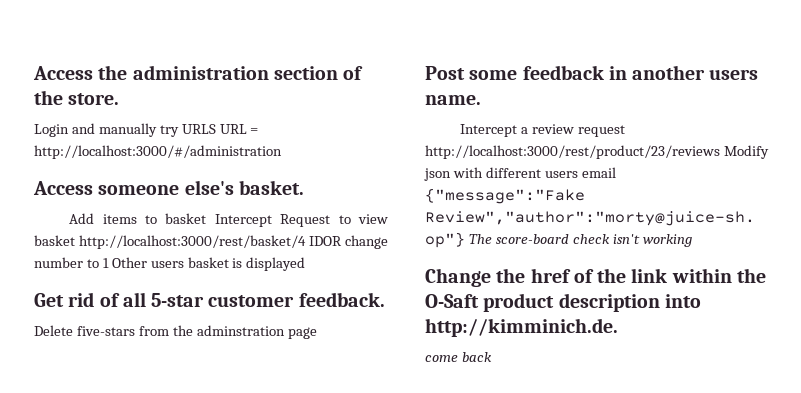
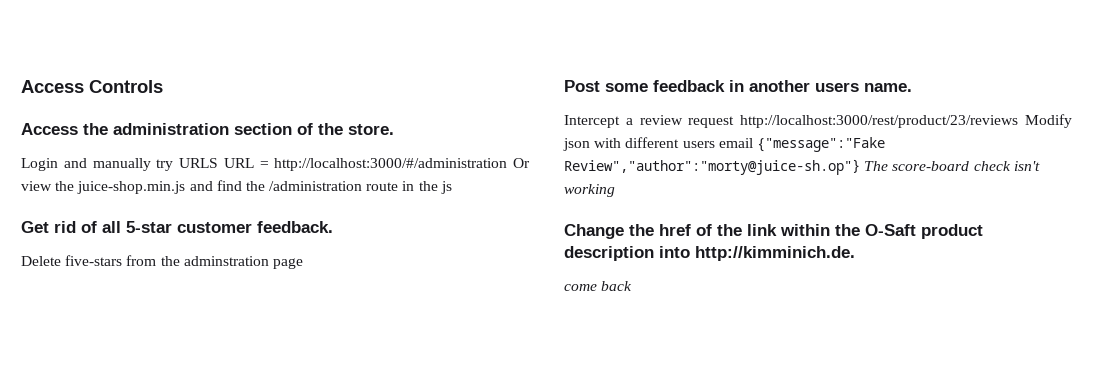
[33,66,93,80] Access -> [21,80,163,93] [21,123,78,135] Access Controls // Access
[33,180,304,195] [69,213,388,227] [34,235,388,249] [34,257,306,271] // Access someone else's basket. // Add items to basket Intercept Request to view basket http://localhost:3000/rest/basket/4 IDOR change number to 1 Other users basket is displayed -> [513,158,530,168] [21,180,452,194] Or view the juice-shop.min.js and find the /administration route in the js

